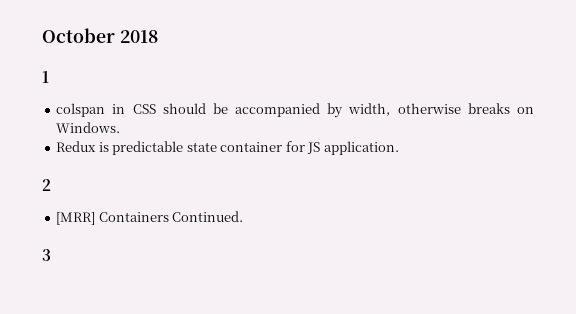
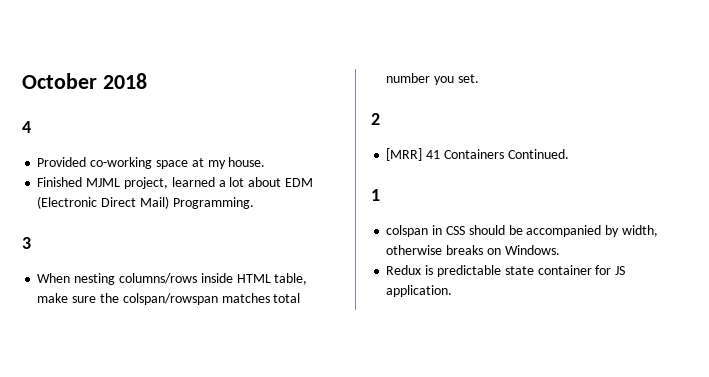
(158, 36) none -> [22,121,31,133] [37,157,266,169] [37,177,313,189] [37,196,254,209] [22,237,31,249] [37,273,308,285] [37,293,301,305] [386,73,479,85] [371,113,380,125] [386,148,569,161] // 4 // Provided co-working space at my house. // Finished MJML project, learned a lot about EDM (Electronic Direct Mail) Programming. // 3 // When nesting columns/rows inside HTML table, make sure the colspan/rowspan matches total number you set. // 2 // [MRR] 41 Containers Continued.
[42,179,51,191] [56,211,244,225] [42,249,51,261] // 2 // [MRR] Containers Continued. // 3 -> (453, 291) none

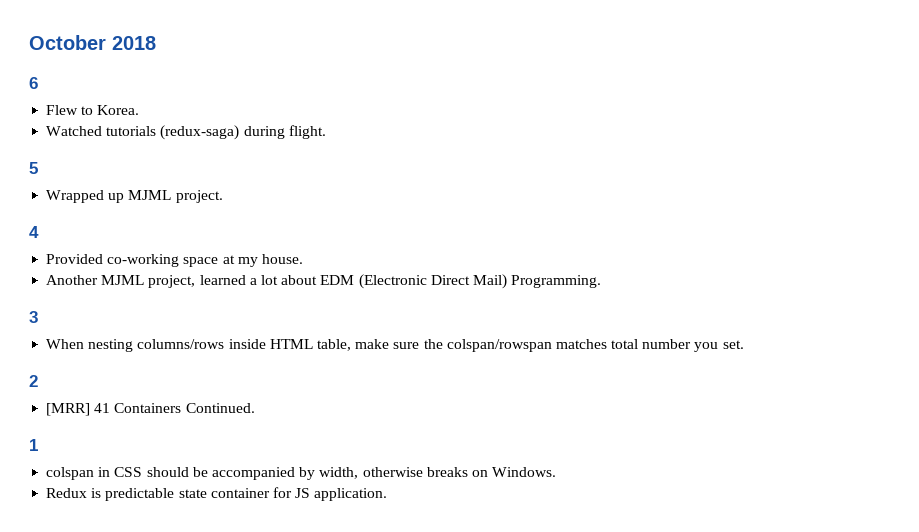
(147, 81) none -> [29,77,38,89] [46,105,140,115] [46,125,326,140] [29,162,38,174] [46,190,223,203] // 6 // Flew to Korea. // Watched tutorials (redux-saga) during flight. // 5 // Wrapped up MJML project.
[37,177,83,187] Finished -> [46,275,99,285] Another

